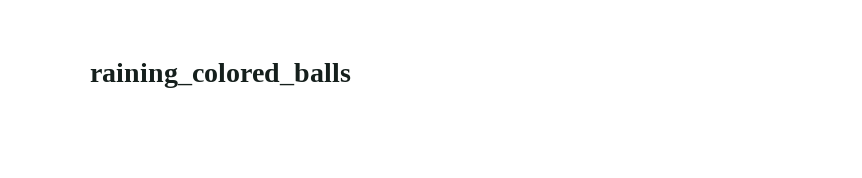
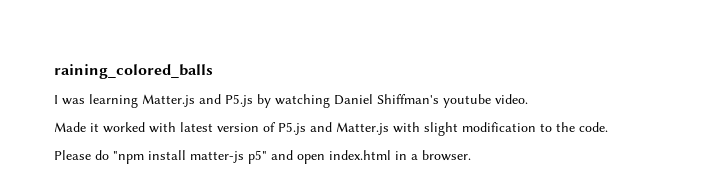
(351, 75) none -> [54,94,528,108] [54,122,608,136] [54,150,471,164] // I was learning Matter.js and P5.js by watching Daniel Shiffman's youtube video. // Made it worked with latest version of P5.js and Matter.js with slight modification to the code. // Please do "npm install matter-js p5" and open index.html in a browser.

